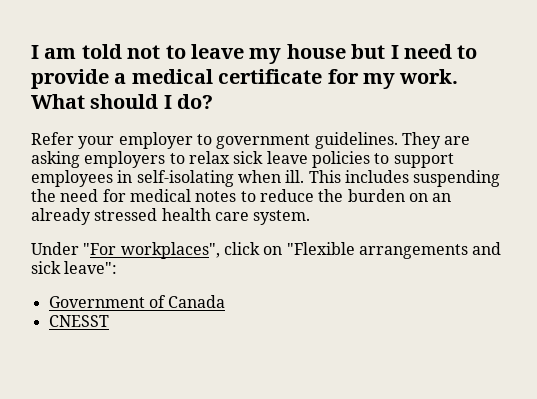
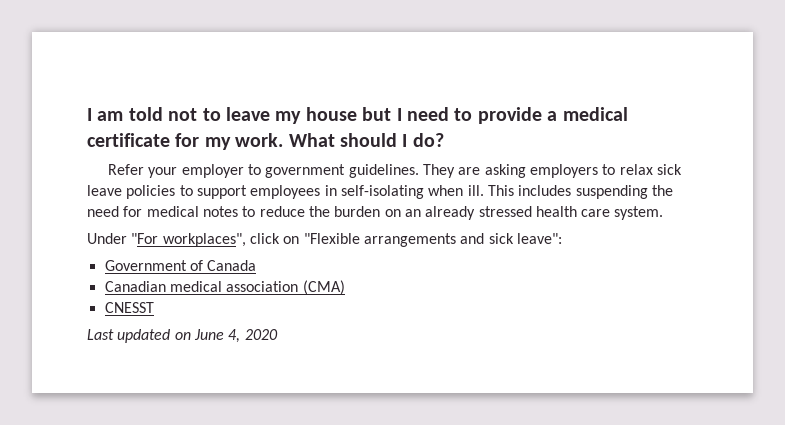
[48,315,109,327] CNESST -> [104,280,345,295] [104,302,154,313] [87,329,278,343] Canadian medical association (CMA) // CNESST // Last updated on June 4, 2020

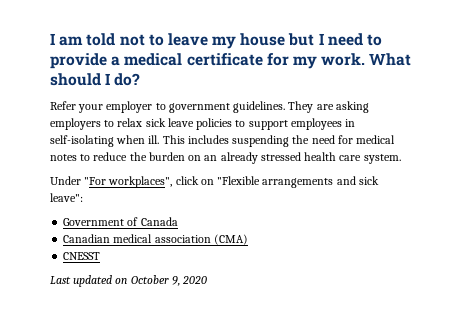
[193,329,241,343] June 4, -> [130,275,180,286] October 9,

